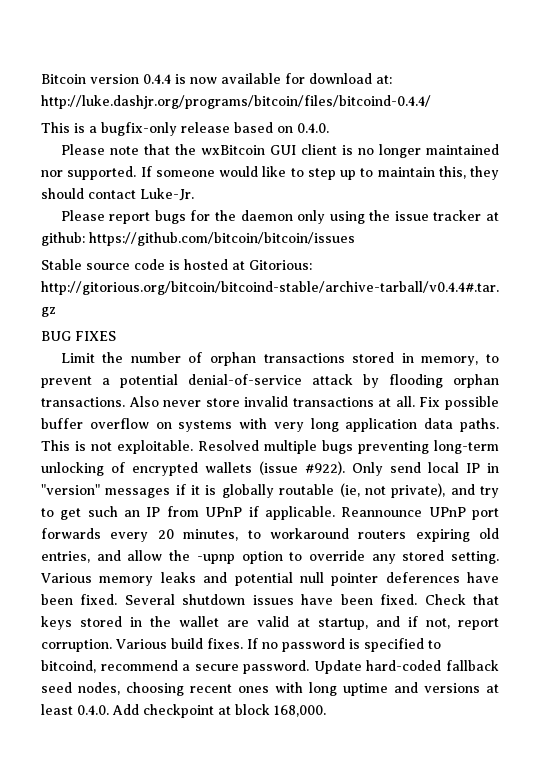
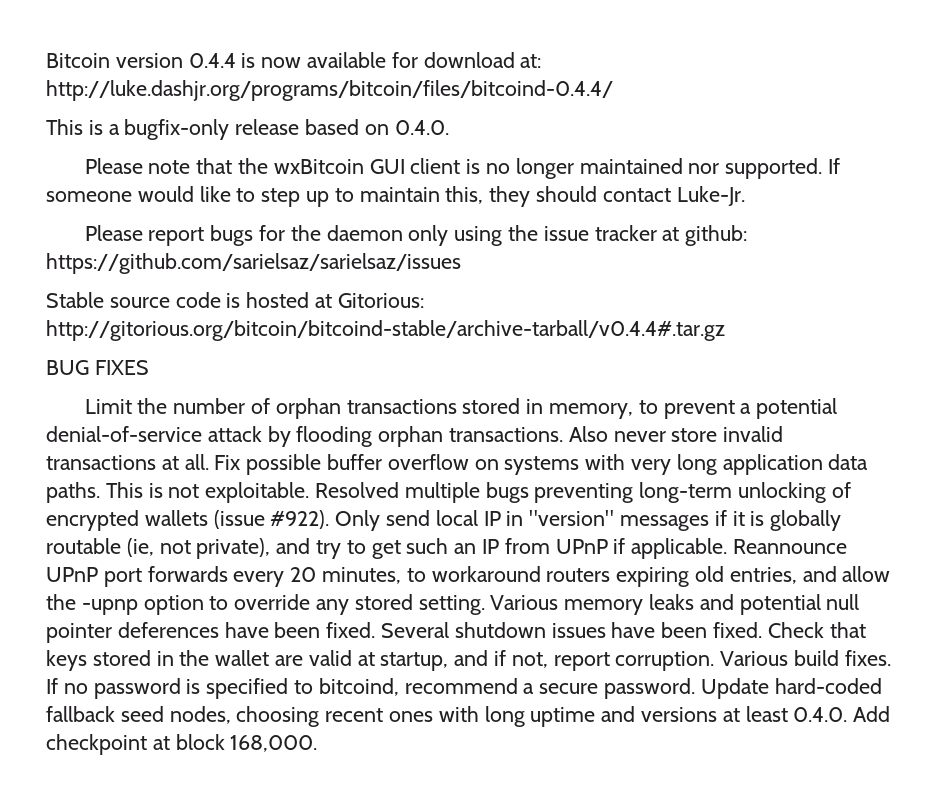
[89,232,355,246] https://github.com/bitcoin/bitcoin/issues -> [46,253,461,274] https://github.com/sarielsaz/sarielsaz/issues

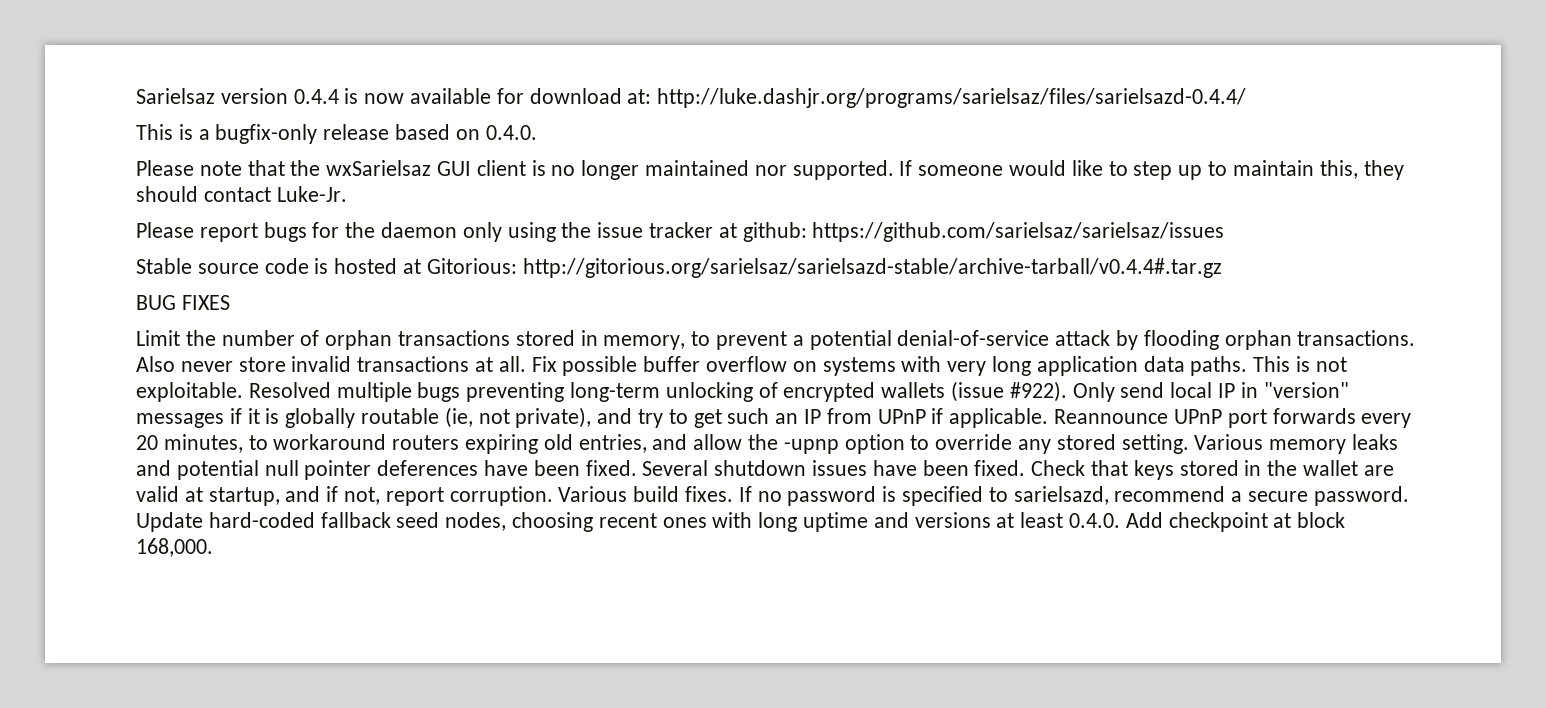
[46,53,110,68] Bitcoin -> [136,88,215,104] Sarielsaz
[46,80,613,101] http://luke.dashjr.org/programs/bitcoin/files/bitcoind-0.4.4/ -> [657,88,1247,108] http://luke.dashjr.org/programs/sarielsaz/files/sarielsazd-0.4.4/
[273,159,364,174] wxBitcoin -> [326,160,432,176] wxSarielsaz
[46,320,725,341] http://gitorious.org/bitcoin/bitcoind-stable/archive-tarball/v0.4.4#.tar.gz -> [522,258,1222,278] http://gitorious.org/sarielsaz/sarielsazd-stable/archive-tarball/v0.4.4#.tar.gz
[318,678,399,696] bitcoind, -> [1013,486,1109,505] sarielsazd,

